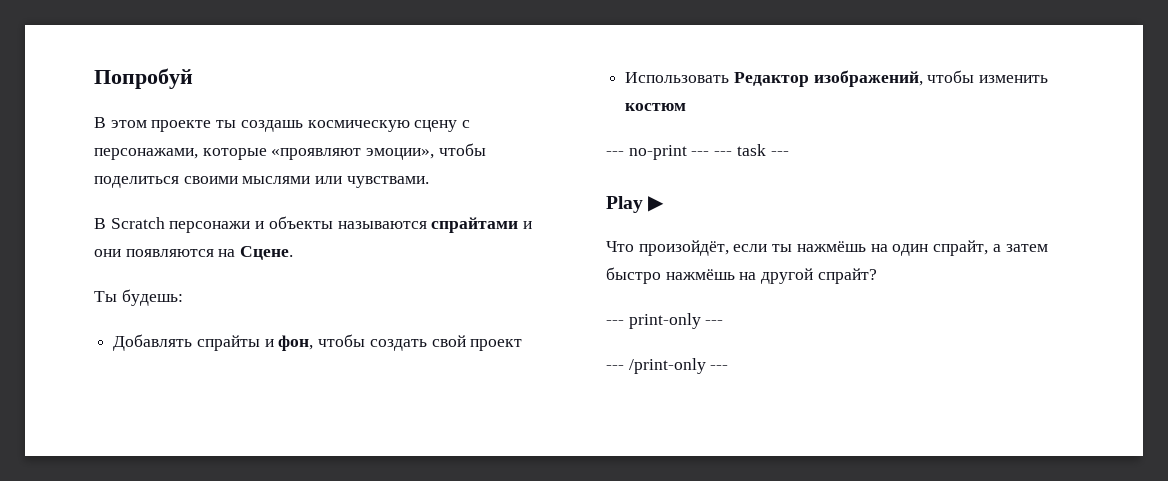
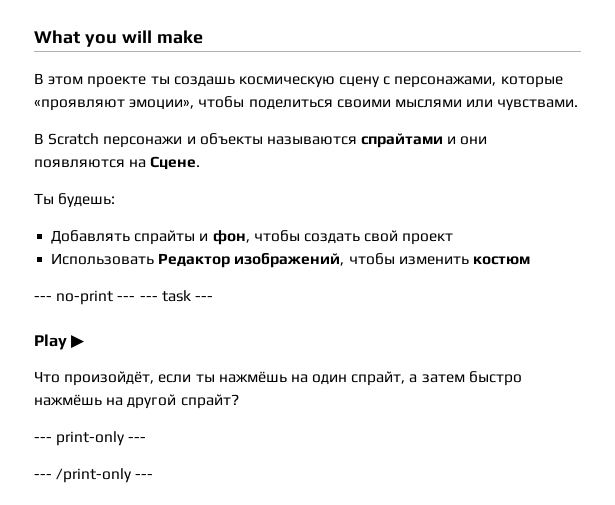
[94,68,193,89] Попробуй -> [34,30,203,47] What you will make

